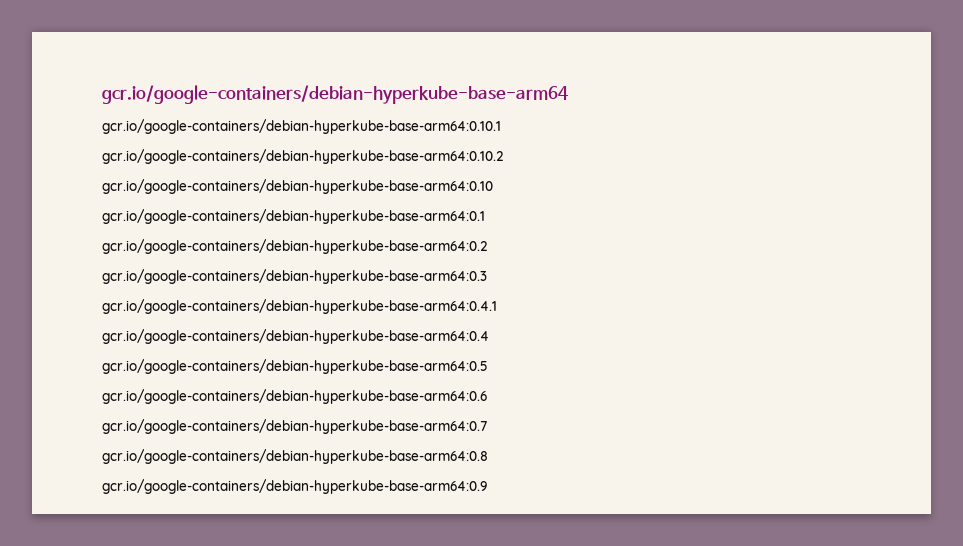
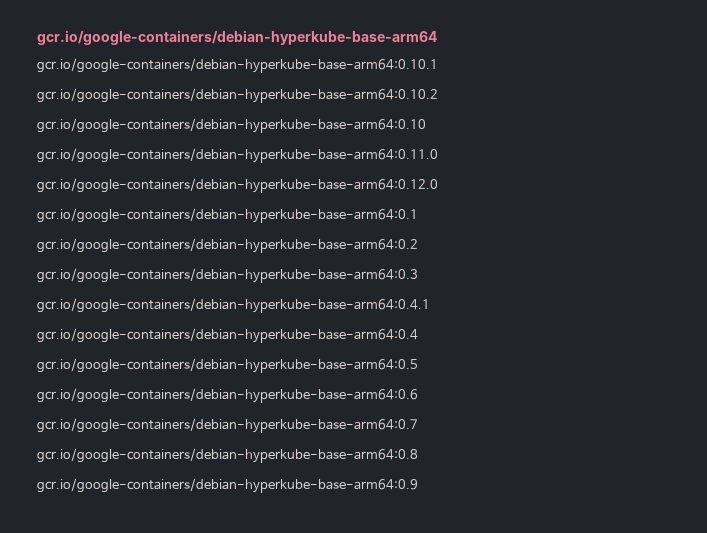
(493, 186) none -> [37,148,438,163] [37,178,438,193] // gcr.io/google-containers/debian-hyperkube-base-arm64:0.11.0 // gcr.io/google-containers/debian-hyperkube-base-arm64:0.12.0

